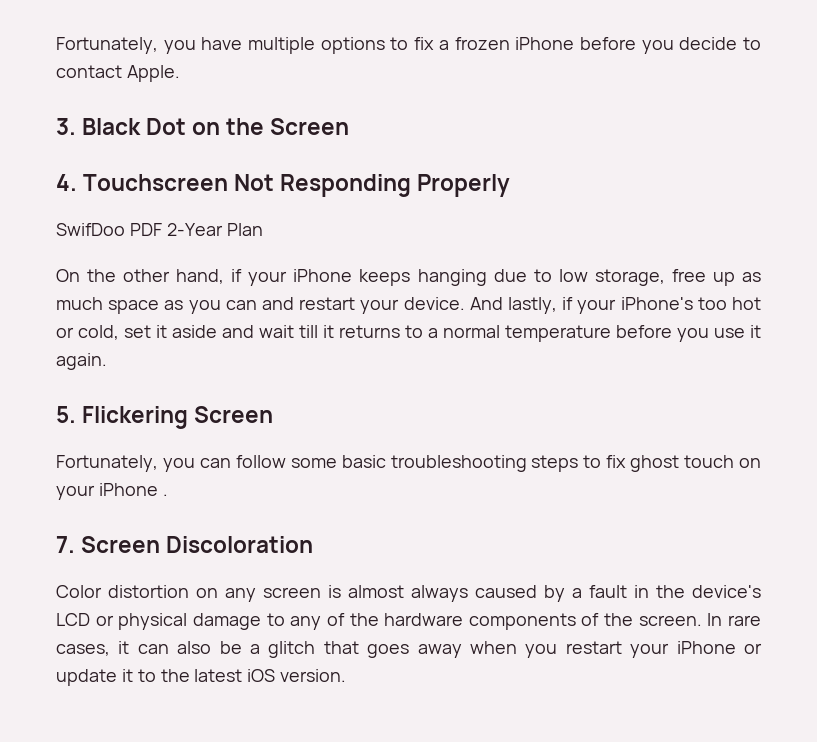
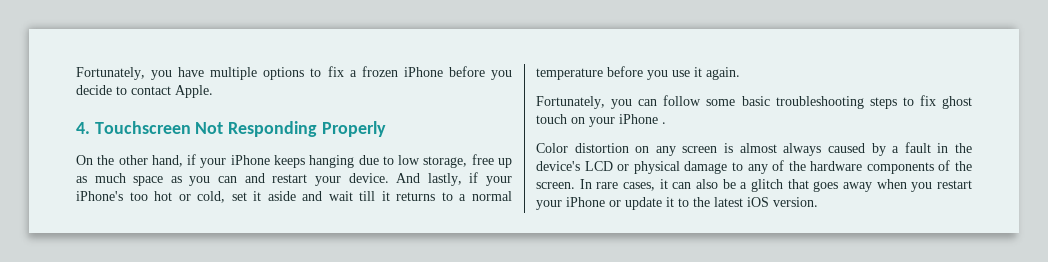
[56,118,350,135] // 3. Black Dot on the Screen -> (213, 91) none
[56,223,263,236] // SwifDoo PDF 2-Year Plan -> (386, 129) none
[56,406,274,429] // 5. Flickering Screen -> (740, 73) none
[56,536,314,553] // 7. Screen Discoloration -> (666, 123) none

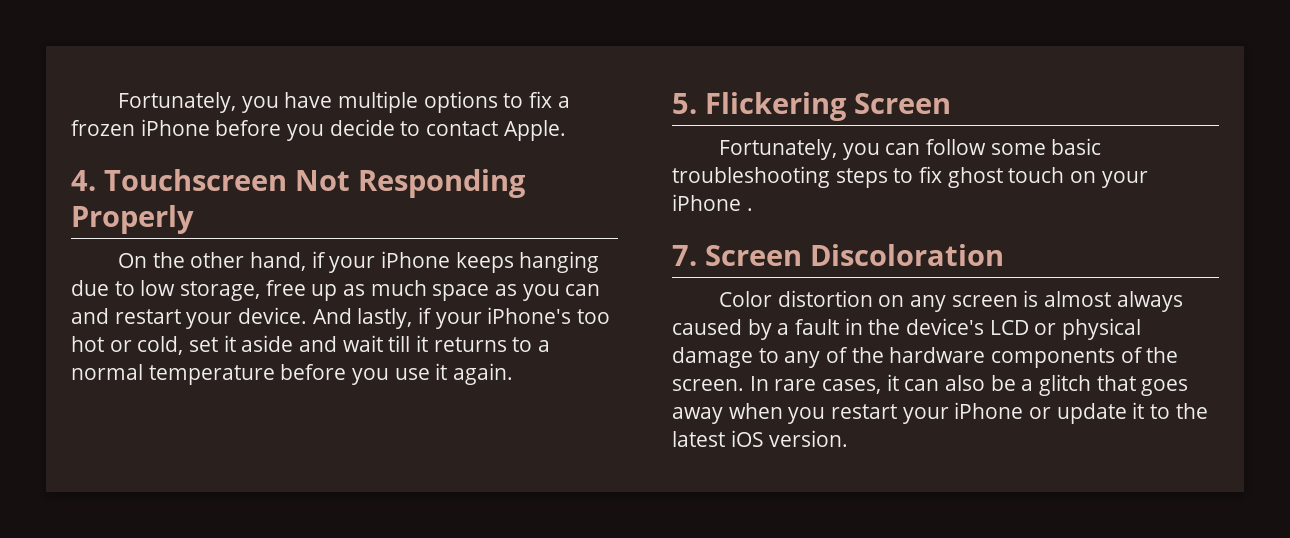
(740, 73) none -> [672,92,951,121] // 5. Flickering Screen
(666, 123) none -> [672,244,1004,266] // 7. Screen Discoloration

